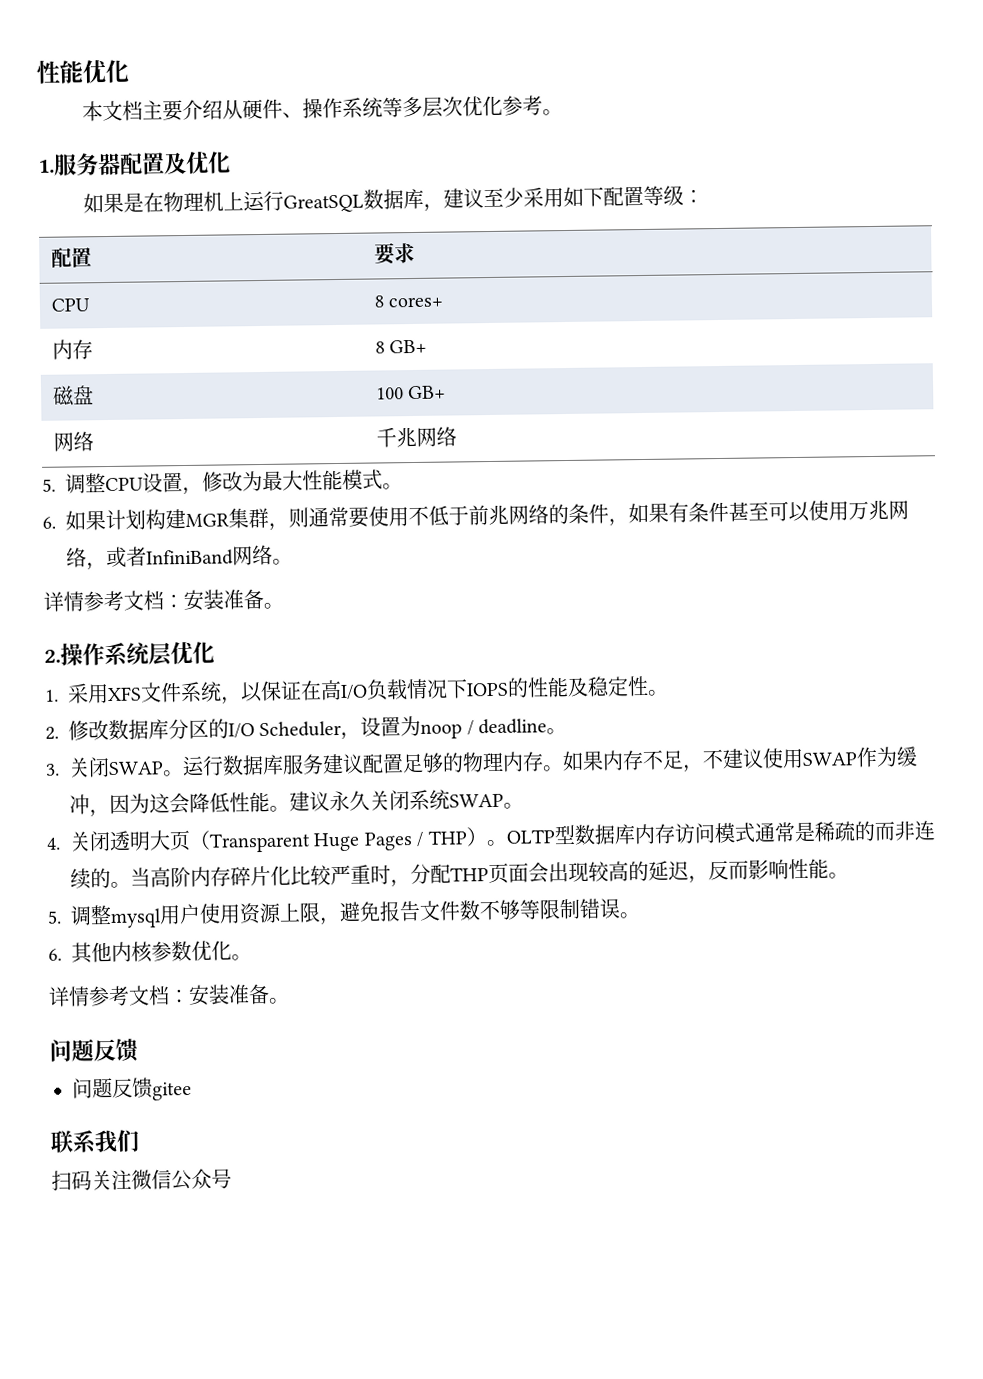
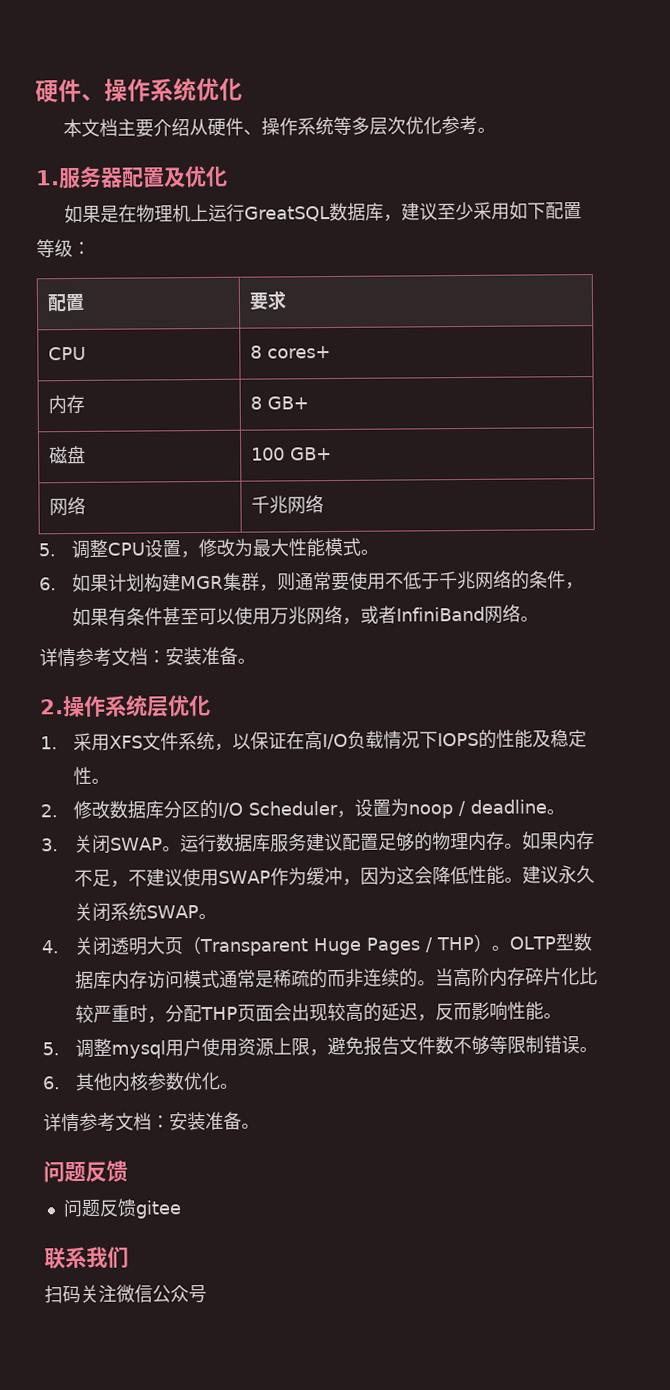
[36,60,84,84] 性能 -> [35,78,197,103] 硬件、操作系统
[468,505,489,526] 前 -> [439,571,459,590] 千

